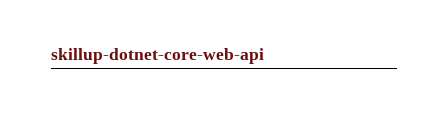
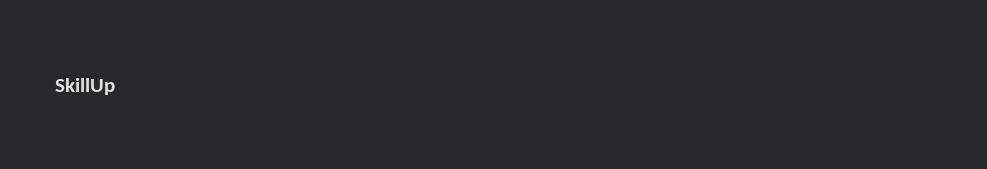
[51,48,264,64] skillup-dotnet-core-web-api -> [55,78,115,95] SkillUp

